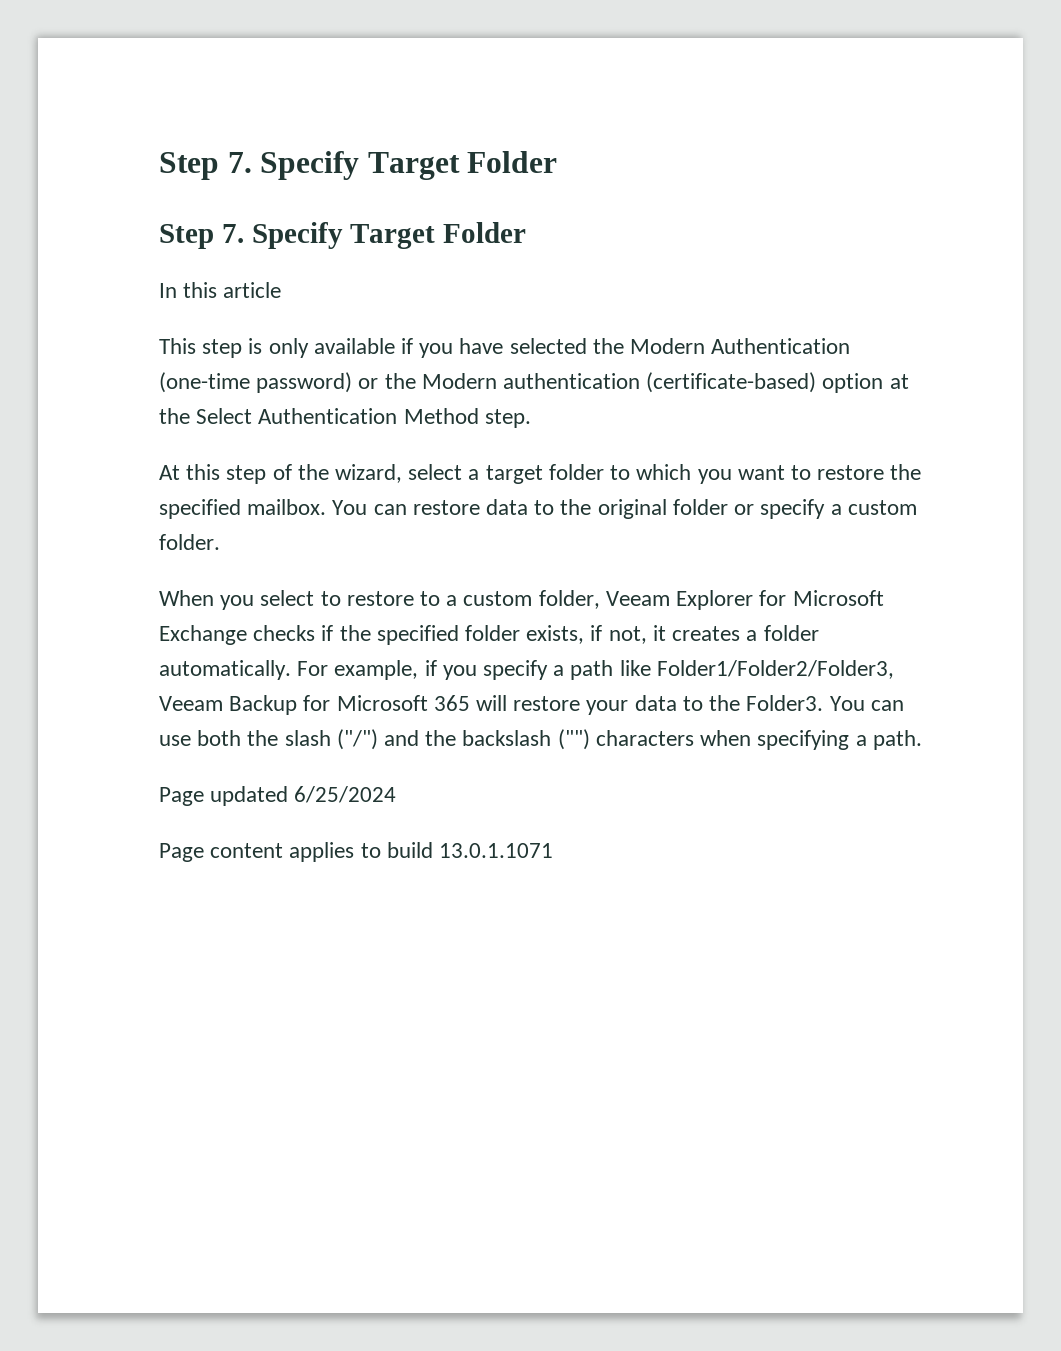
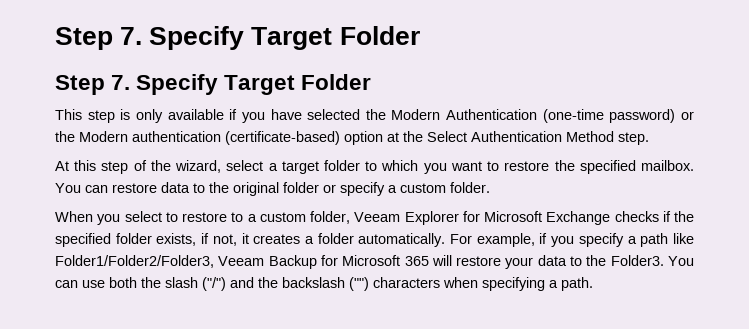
[159,282,282,298] // In this article -> (372, 82) none
[159,786,397,806] [159,842,554,862] // Page updated 6/25/2024 // Page content applies to build 13.0.1.1071 -> (593, 284) none

